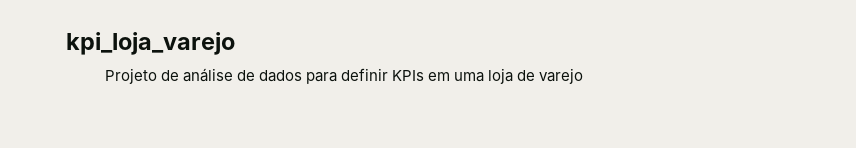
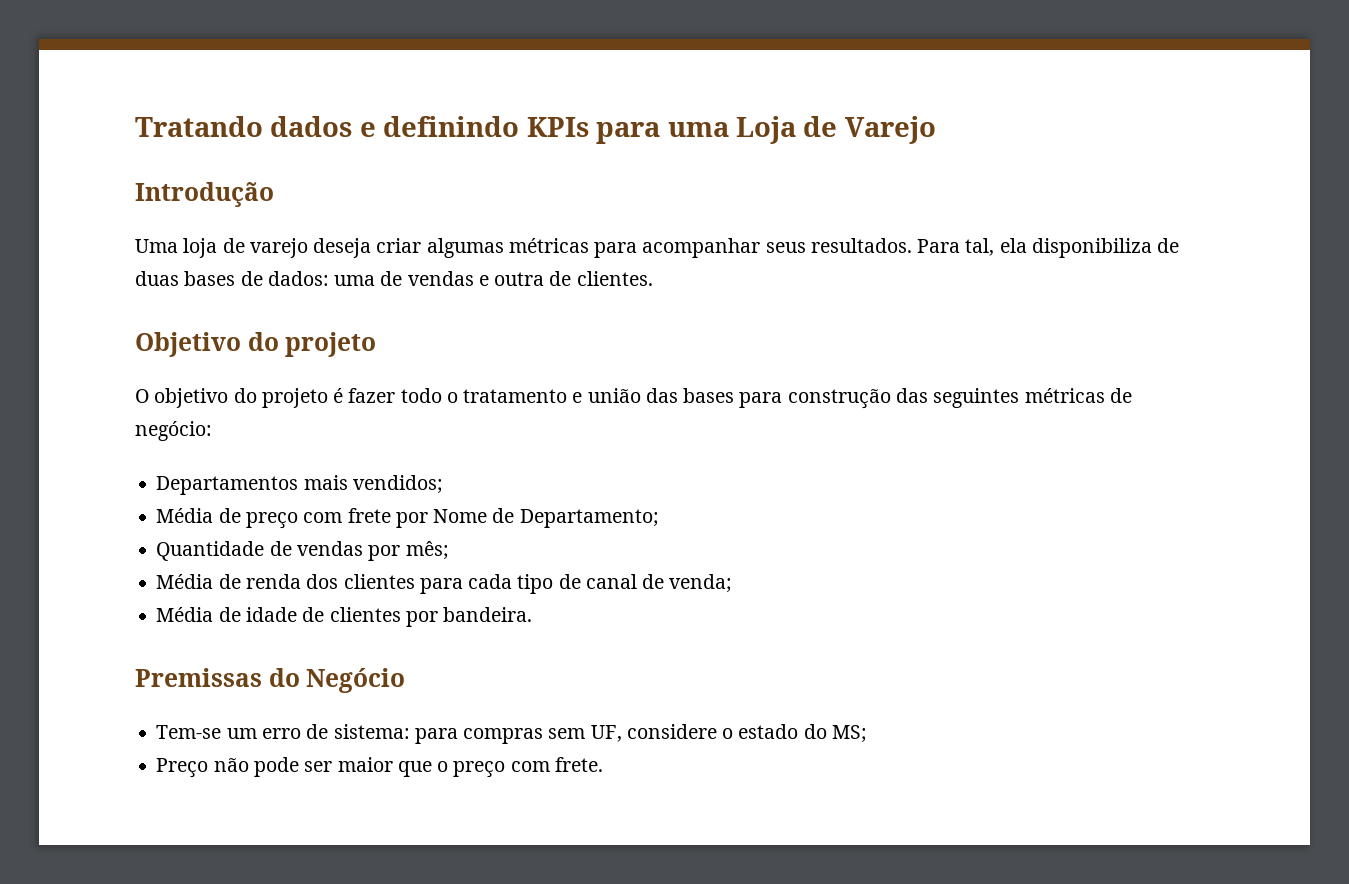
[66,32,235,55] [104,68,584,84] kpi_loja_varejo // Projeto de análise de dados para definir KPIs em uma loja de varejo -> [135,116,936,144] [135,182,274,207] [135,238,1180,258] [135,271,653,286] [135,332,377,357] [135,388,1132,409] [135,421,212,441] [156,475,443,495] [156,508,659,529] [156,541,449,561] [156,574,733,594] [156,607,533,627] [135,668,406,693] [156,724,867,744] [156,757,603,778] Tratando dados e definindo KPIs para uma Loja de Varejo // Introdução // Uma loja de varejo deseja criar algumas métricas para acompanhar seus resultados. Para tal, ela disponibiliza de duas bases de dados: uma de vendas e outra de clientes. // Objetivo do projeto // O objetivo do projeto é fazer todo o tratamento e união das bases para construção das seguintes métricas de negócio: // Departamentos mais vendidos; // Média de preço com frete por Nome de Departamento; // Quantidade de vendas por mês; // Média de renda dos clientes para cada tipo de canal de venda; // Média de idade de clientes por bandeira. // Premissas do Negócio // Tem-se um erro de sistema: para compras sem UF, considere o estado do MS; // Preço não pode ser maior que o preço com frete.

